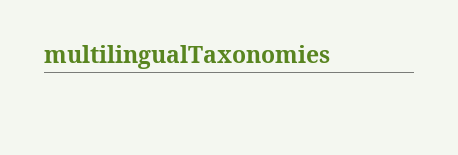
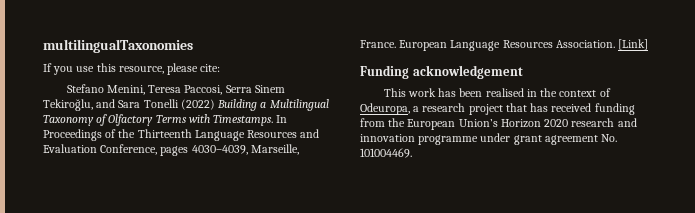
(330, 57) none -> [43,63,221,75] [66,84,285,95] [43,99,329,111] [43,114,288,126] [43,129,320,141] [43,144,299,156] [360,39,649,51] [360,65,523,79] [383,88,611,97] [360,103,635,115] [360,118,637,130] [360,133,618,145] [360,148,412,158] // If you use this resource, please cite: // Stefano Menini, Teresa Paccosi, Serra Sinem Tekiroğlu, and Sara Tonelli (2022) Building a Multilingual Taxonomy of Olfactory Terms with Timestamps. In Proceedings of the Thirteenth Language Resources and Evaluation Conference, pages 4030–4039, Marseille, France. European Language Resources Association. [Link] // Funding acknowledgement // This work has been realised in the context of Odeuropa, a research project that has received funding from the European Union’s Horizon 2020 research and innovation programme under grant agreement No. 101004469.

